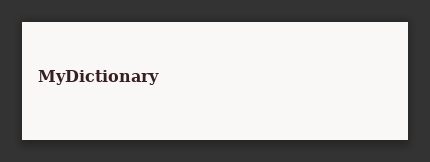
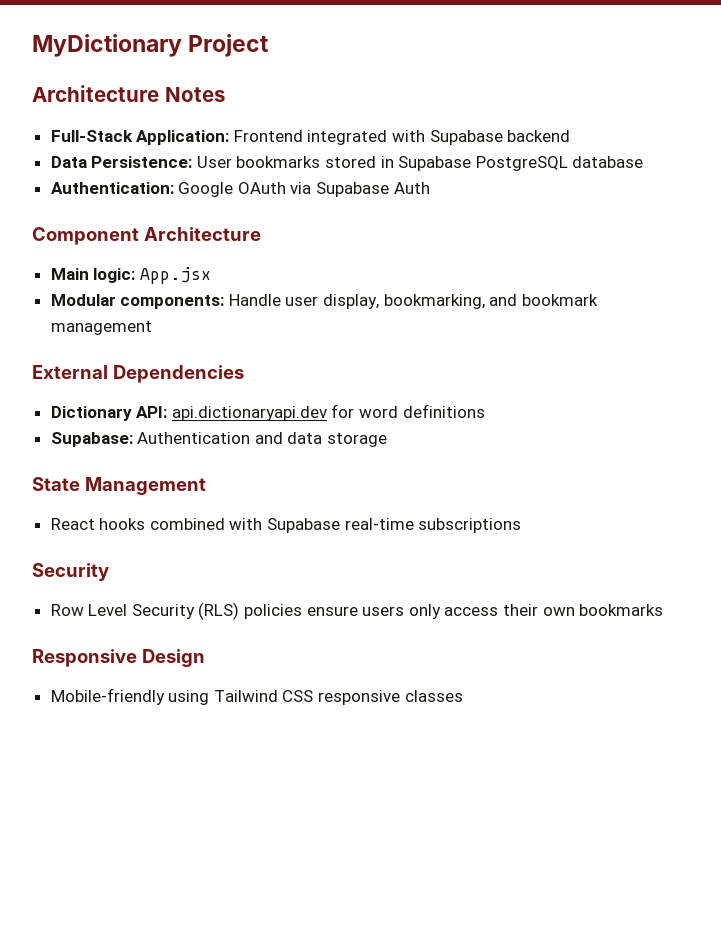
(159, 77) none -> [188,34,270,57] [32,85,225,102] [50,130,571,145] [50,156,644,171] [50,182,430,197] [32,227,261,245] [50,267,211,284] [50,294,598,309] [50,321,152,335] [32,365,244,383] [50,404,485,421] [50,432,388,447] [32,477,206,495] [50,518,522,533] [32,563,109,581] [50,602,664,620] [32,649,205,667] [50,688,463,705] Project // Architecture Notes // Full-Stack Application: Frontend integrated with Supabase backend // Data Persistence: User bookmarks stored in Supabase PostgreSQL database // Authentication: Google OAuth via Supabase Auth // Component Architecture // Main logic: App.jsx // Modular components: Handle user display, bookmarking, and bookmark management // External Dependencies // Dictionary API: api.dictionaryapi.dev for word definitions // Supabase: Authentication and data storage // State Management // React hooks combined with Supabase real-time subscriptions // Security // Row Level Security (RLS) policies ensure users only access their own bookmarks // Responsive Design // Mobile-friendly using Tailwind CSS responsive classes

